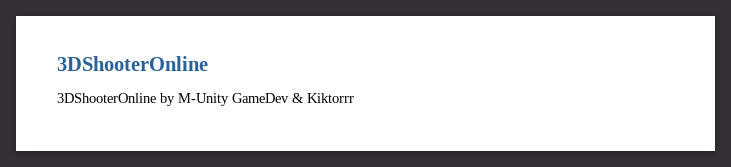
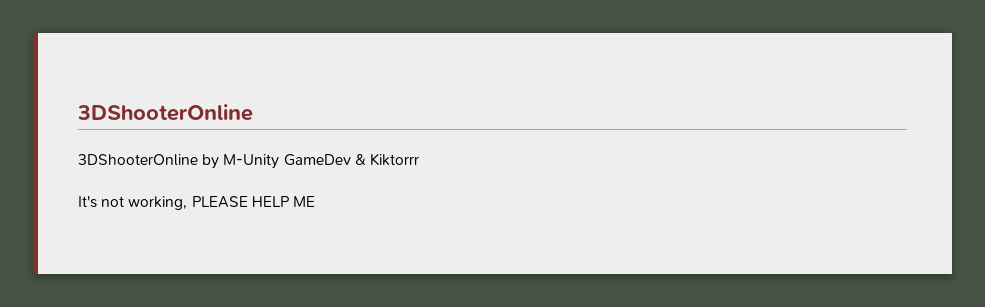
(354, 98) none -> [78,196,315,210] // It's not working, PLEASE HELP ME

